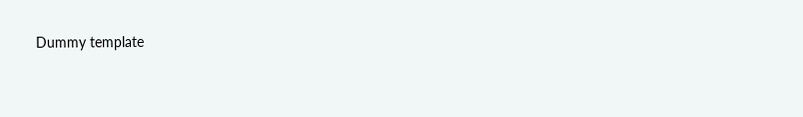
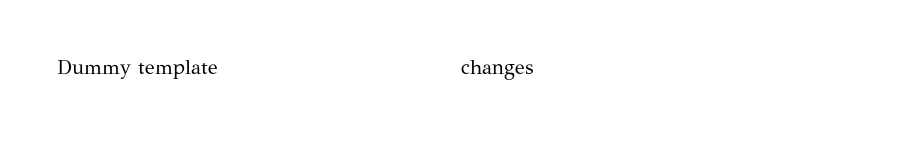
(144, 43) none -> [461,60,533,80] // changes

